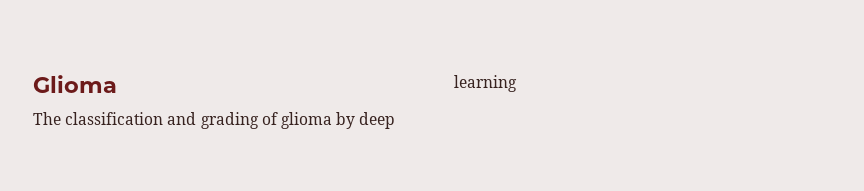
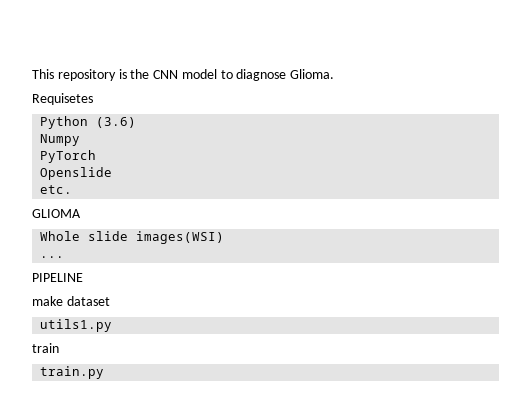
[33,75,117,93] [33,112,396,129] [454,75,517,92] Glioma // The classification and grading of glioma by deep learning -> [32,69,335,81] [32,93,93,105] [40,116,137,129] [40,134,81,146] [40,150,97,163] [40,167,113,180] [40,185,73,194] [32,209,81,218] [40,231,225,244] [40,256,65,258] [32,273,83,282] [32,296,110,306] [40,319,113,332] [32,343,59,353] [40,366,105,379] This repository is the CNN model to diagnose Glioma. // Requisetes // Python (3.6) // Numpy // PyTorch // Openslide // etc. // GLIOMA // Whole slide images(WSI) // ... // PIPELINE // make dataset // utils1.py // train // train.py

